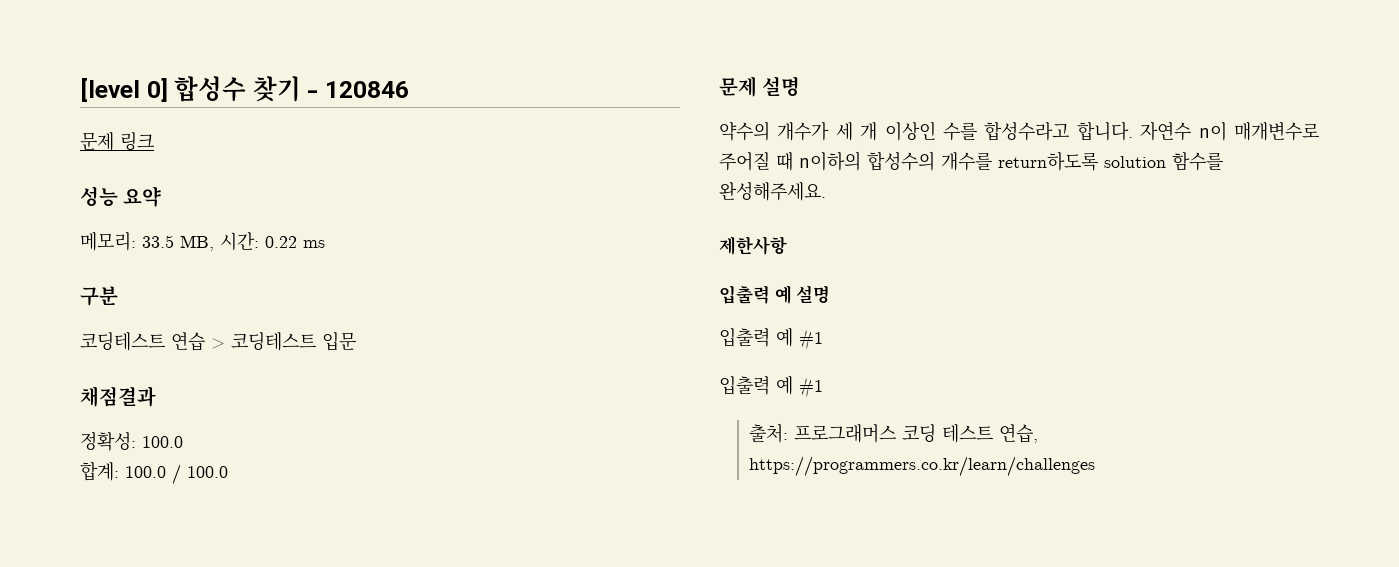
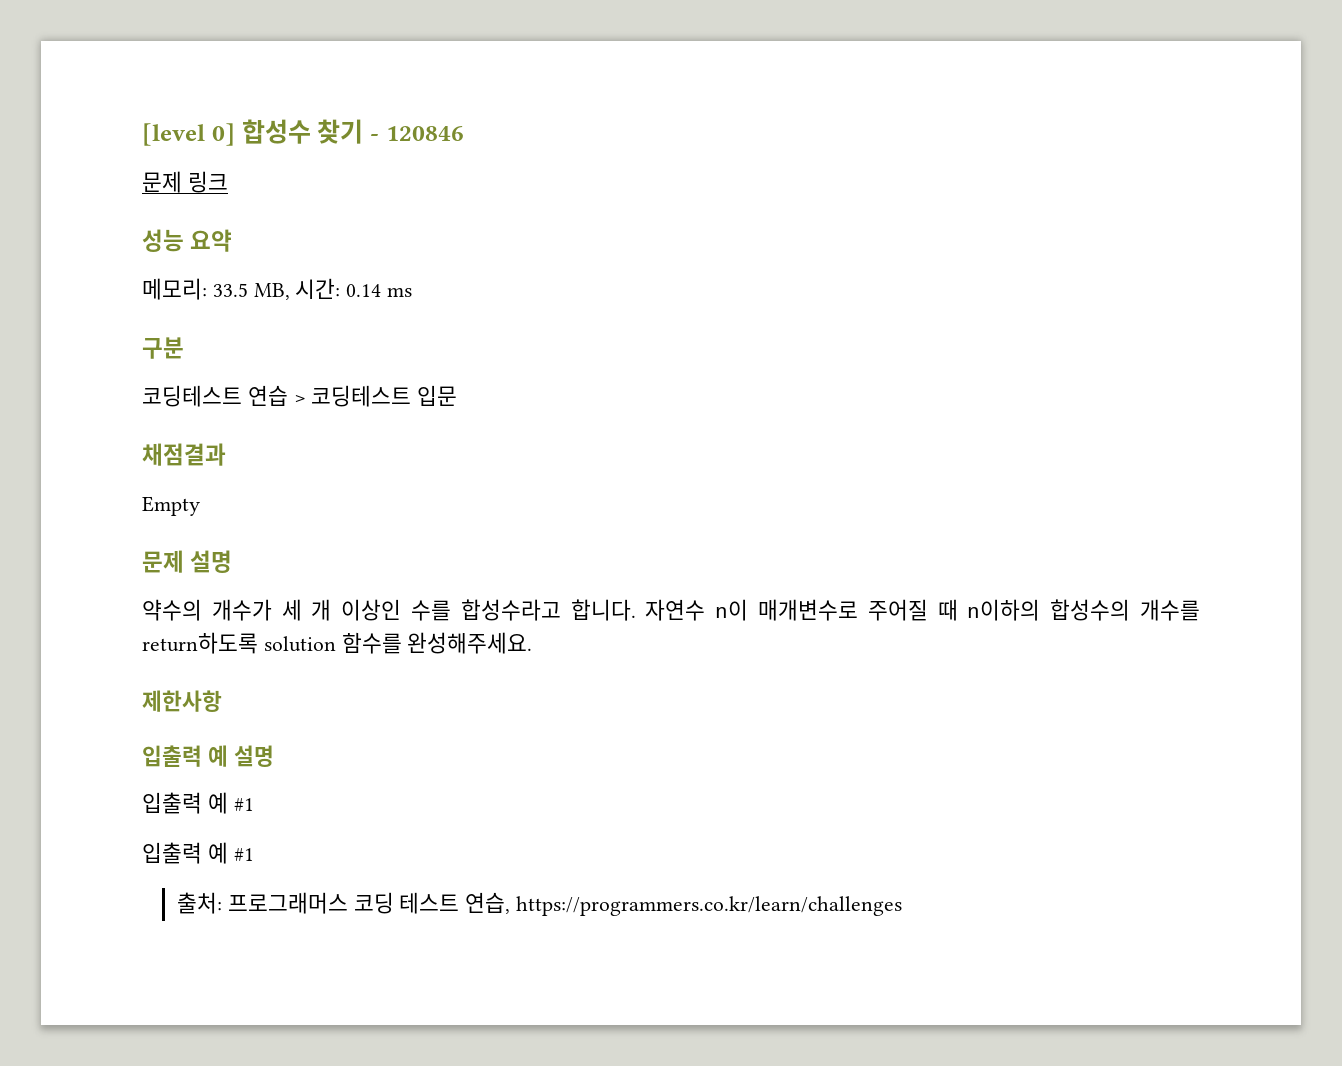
[265,236,297,248] 0.22 -> [346,284,382,297] 0.14
[80,432,183,451] [80,462,228,485] 정확성: 100.0 // 합계: 100.0 / 100.0 -> [142,496,200,516] Empty

